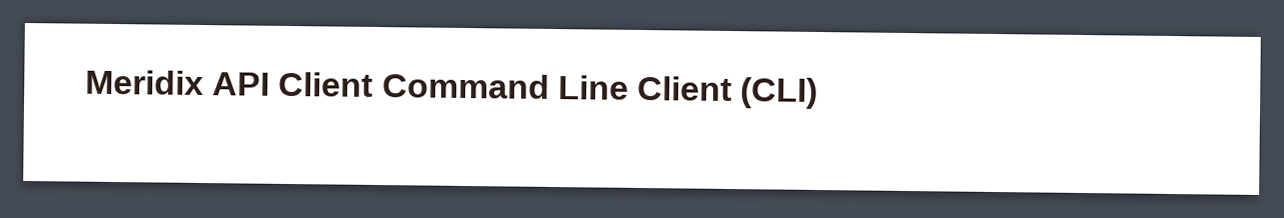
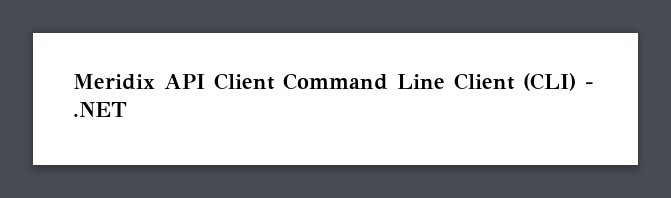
(819, 93) none -> [585,82,594,89] [73,102,127,117] - .NET

